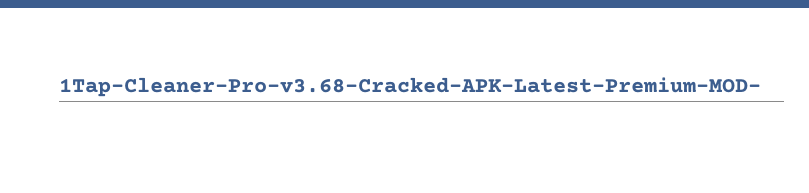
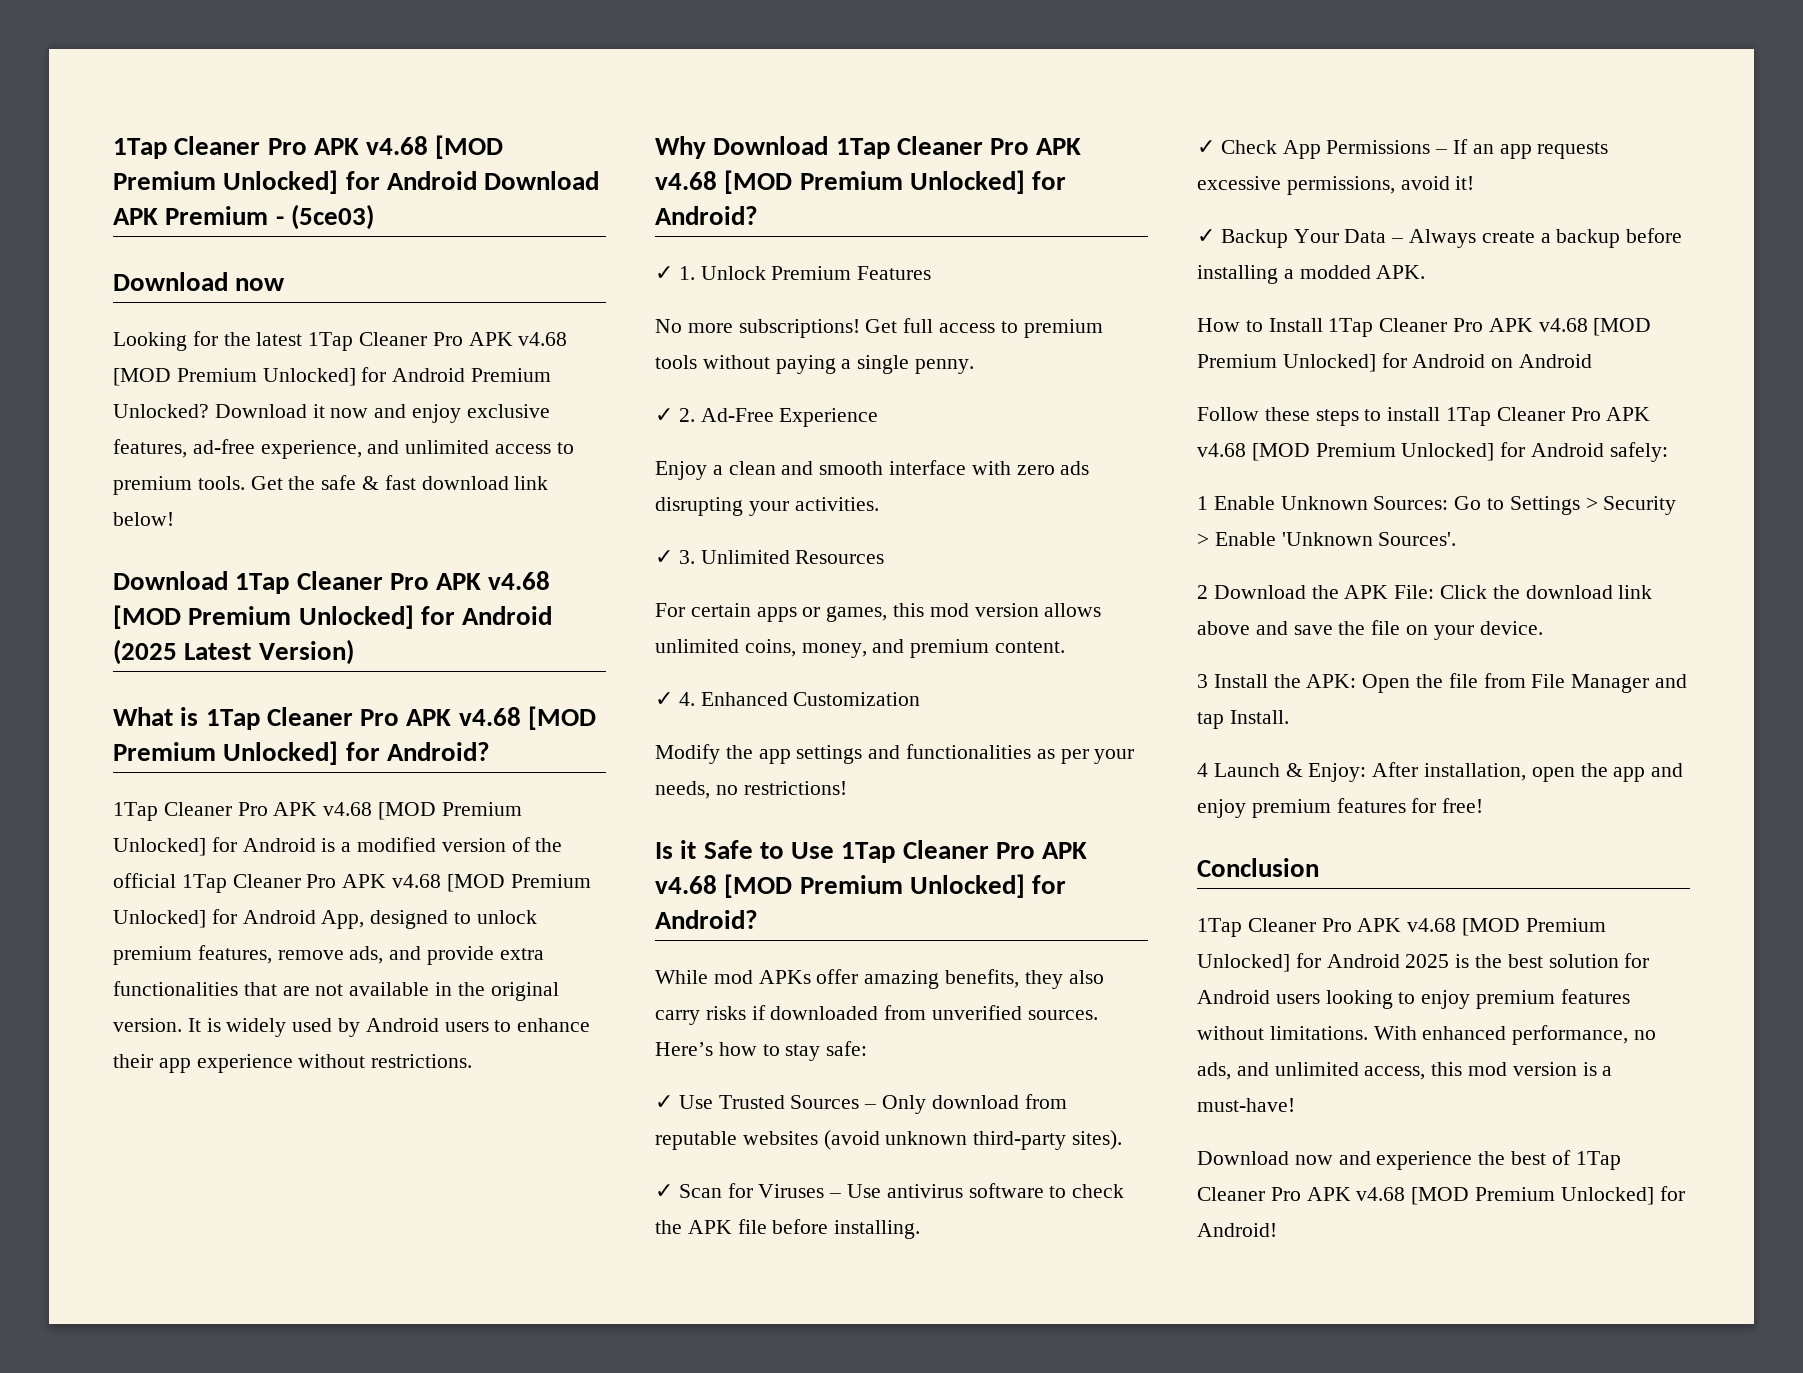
[59,77,761,97] 1Tap-Cleaner-Pro-v3.68-Cracked-APK-Latest-Premium-MOD- -> [113,135,504,159] [113,170,600,194] [113,204,374,230] [113,272,286,291] [113,331,568,351] [113,367,552,386] [113,404,550,423] [113,439,574,459] [113,475,549,495] [113,512,174,526] [113,571,551,594] [113,605,553,629] [113,639,354,665] [113,706,597,730] [113,741,490,765] [113,802,522,821] [113,837,563,856] [113,873,591,893] [113,909,537,929] [113,945,544,965] [113,981,559,1001] [113,1018,591,1037] [113,1054,473,1073] [655,136,1082,159] [655,170,1067,194] [655,206,758,225] [655,266,932,280] [655,318,1103,338] [655,355,975,374] [655,408,879,427] [655,460,1090,480] [655,497,879,516] [655,550,885,564] [655,603,1102,622] [655,639,1066,658] [655,692,921,706] [655,744,1135,764] [655,781,847,799] [655,840,1088,863] [655,874,1067,898] [655,910,758,929] [655,969,1104,989] [655,1005,1098,1025] [655,1041,868,1061] [655,1094,1067,1114] [655,1130,1123,1150] [655,1183,1125,1198] [655,1219,921,1239] [1197,139,1609,159] [1197,176,1475,195] [1197,228,1683,248] [1197,265,1426,284] [1197,318,1652,337] [1197,353,1593,372] [1197,407,1651,426] [1197,442,1668,462] [1197,496,1677,515] [1197,532,1457,546] [1197,585,1653,599] [1197,620,1543,640] [1197,673,1688,693] [1197,710,1289,729] [1197,762,1684,782] [1197,798,1484,818] [1197,858,1319,877] [1197,918,1606,937] [1197,953,1650,972] [1197,989,1630,1009] [1197,1025,1657,1045] [1197,1062,1613,1080] [1197,1098,1295,1112] [1197,1150,1621,1170] [1197,1186,1685,1205] [1197,1223,1277,1237] 1Tap Cleaner Pro APK v4.68 [MOD Premium Unlocked] for Android Download APK Premium - (5ce03) // Download now // Looking for the latest 1Tap Cleaner Pro APK v4.68 [MOD Premium Unlocked] for Android Premium Unlocked? Download it now and enjoy exclusive features, ad-free experience, and unlimited access to premium tools. Get the safe & fast download link below! // Download 1Tap Cleaner Pro APK v4.68 [MOD Premium Unlocked] for Android (2025 Latest Version) // What is 1Tap Cleaner Pro APK v4.68 [MOD Premium Unlocked] for Android? // 1Tap Cleaner Pro APK v4.68 [MOD Premium Unlocked] for Android is a modified version of the official 1Tap Cleaner Pro APK v4.68 [MOD Premium Unlocked] for Android App, designed to unlock premium features, remove ads, and provide extra functionalities that are not available in the original version. It is widely used by Android users to enhance their app experience without restrictions. // Why Download 1Tap Cleaner Pro APK v4.68 [MOD Premium Unlocked] for Android? // ✓ 1. Unlock Premium Features // No more subscriptions! Get full access to premium tools without paying a single penny. // ✓ 2. Ad-Free Experience // Enjoy a clean and smooth interface with zero ads disrupting your activities. // ✓ 3. Unlimited Resources // For certain apps or games, this mod version allows unlimited coins, money, and premium content. // ✓ 4. Enhanced Customization // Modify the app settings and functionalities as per your needs, no restrictions! // Is it Safe to Use 1Tap Cleaner Pro APK v4.68 [MOD Premium Unlocked] for Android? // While mod APKs offer amazing benefits, they also carry risks if downloaded from unverified sources. Here’s how to stay safe: // ✓ Use Trusted Sources – Only download from reputable websites (avoid unknown third-party sites). // ✓ Scan for Viruses – Use antivirus software to check the APK file before installing. // ✓ Check App Permissions – If an app requests excessive permissions, avoid it! // ✓ Backup Your Data – Always create a backup before installing a modded APK. // How to Install 1Tap Cleaner Pro APK v4.68 [MOD Premium Unlocked] for Android on Android // Follow these steps to install 1Tap Cleaner Pro APK v4.68 [MOD Premium Unlocked] for Android safely: // 1 Enable Unknown Sources: Go to Settings > Security > Enable 'Unknown Sources'. // 2 Download the APK File: Click the download link above and save the file on your device. // 3 Install the APK: Open the file from File Manager and tap Install. // 4 Launch & Enjoy: After installation, open the app and enjoy premium features for free! // Conclusion // 1Tap Cleaner Pro APK v4.68 [MOD Premium Unlocked] for Android 2025 is the best solution for Android users looking to enjoy premium features without limitations. With enhanced performance, no ads, and unlimited access, this mod version is a must-have! // Download now and experience the best of 1Tap Cleaner Pro APK v4.68 [MOD Premium Unlocked] for Android!

